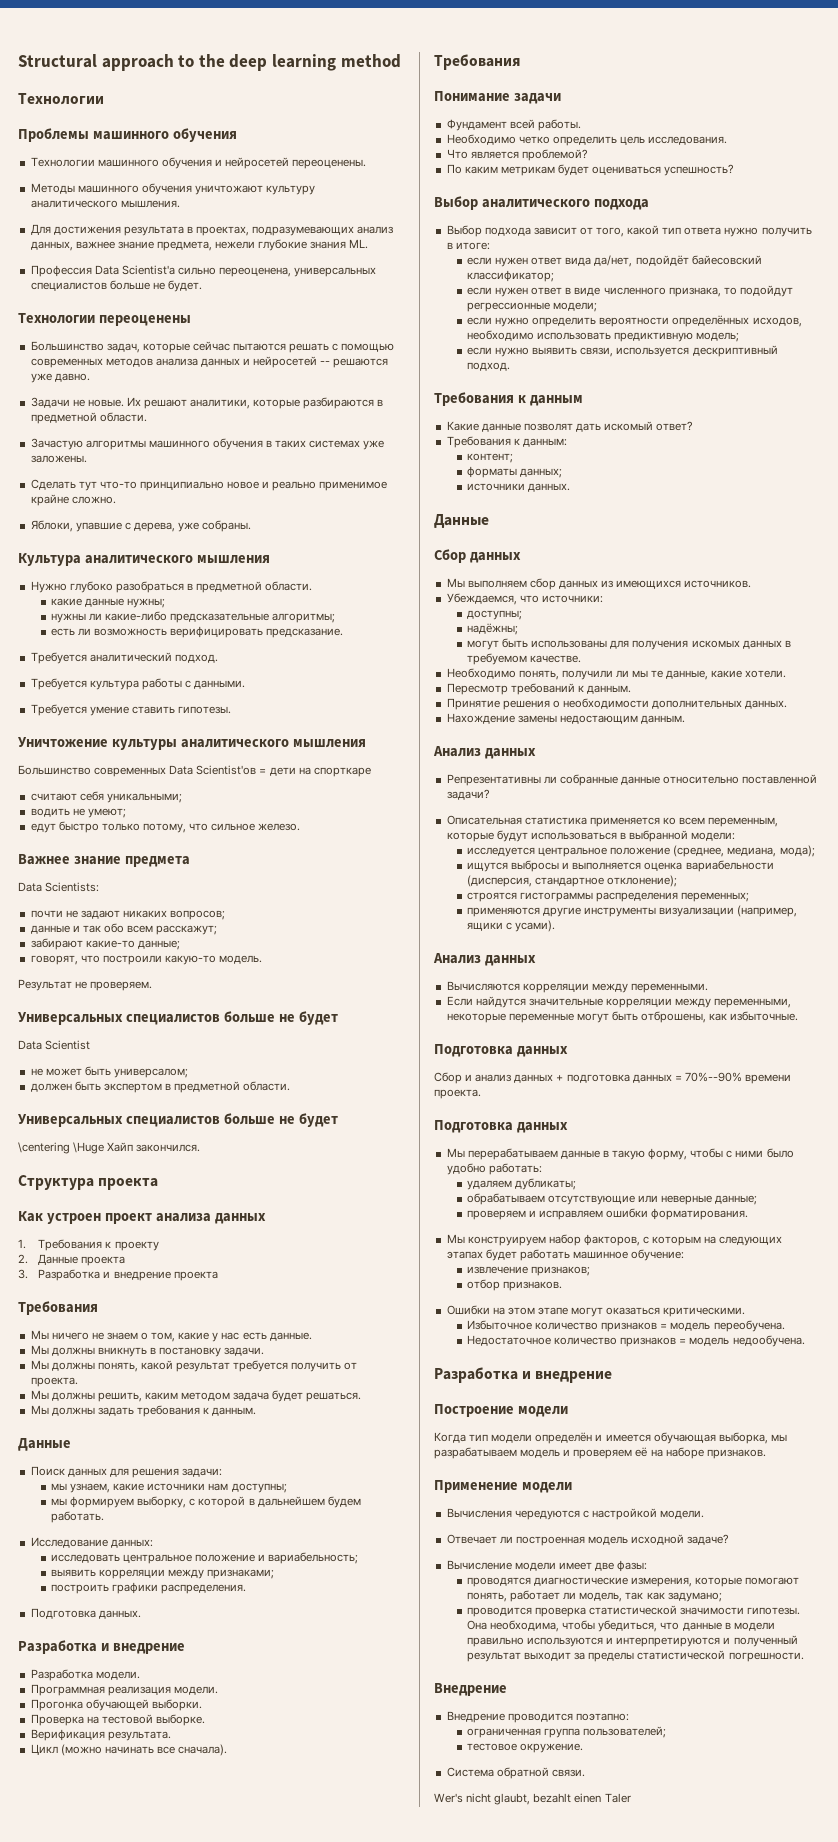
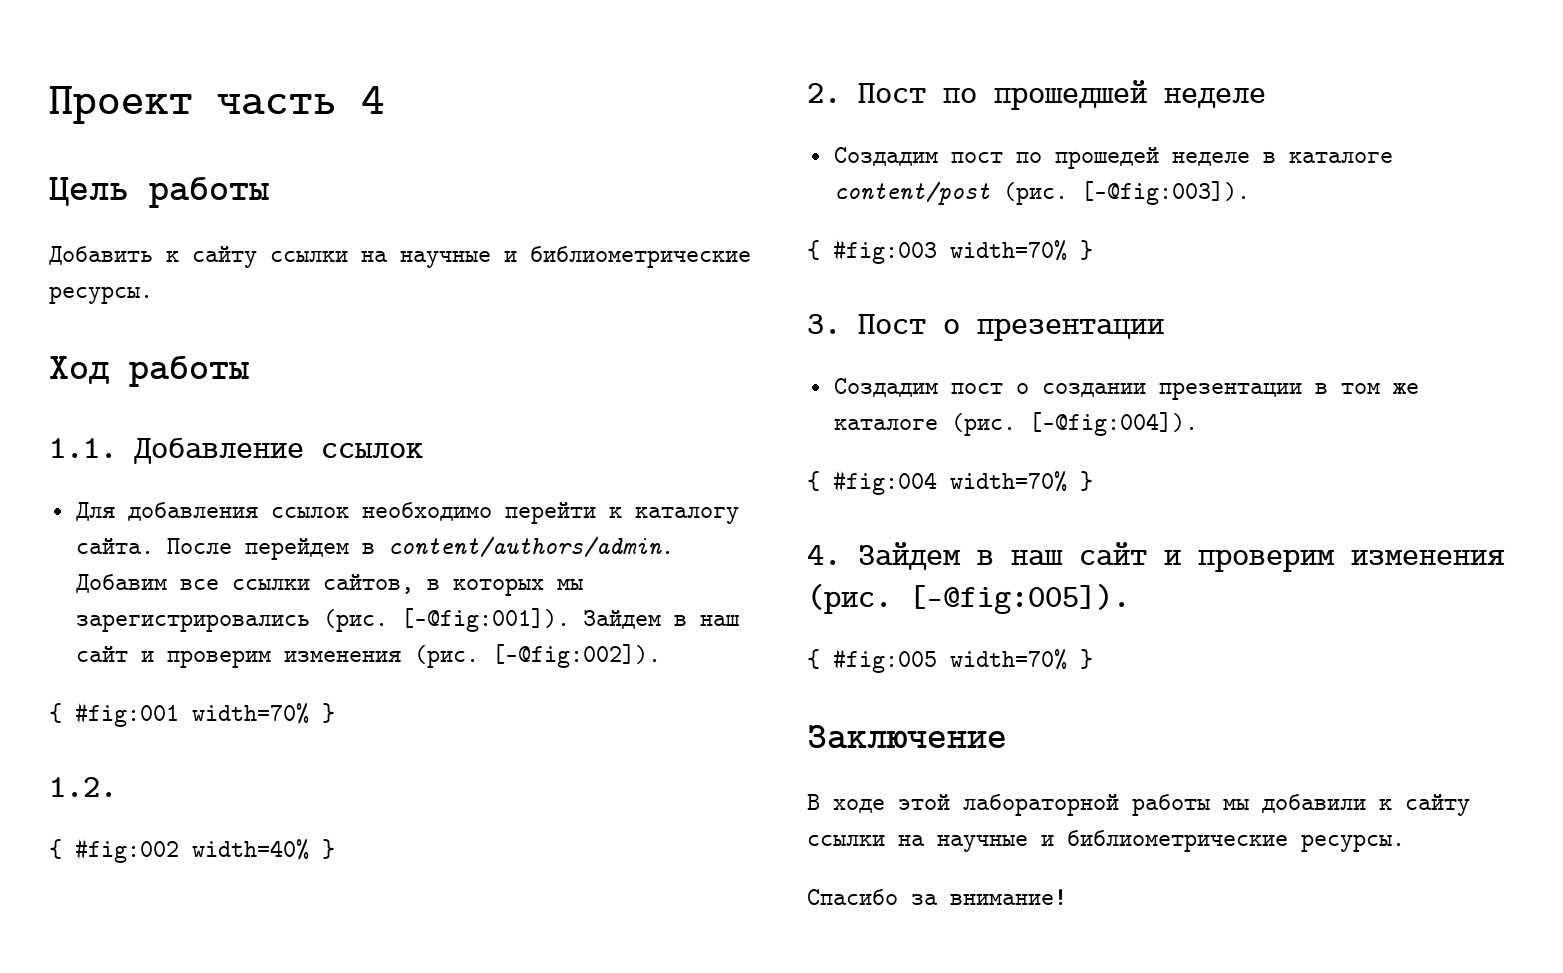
[18,54,401,71] [18,93,104,105] [18,128,237,142] [30,157,367,169] [30,183,316,195] [30,200,180,208] [30,224,394,236] [30,239,369,251] [30,265,377,277] [30,280,202,292] [18,313,191,326] [30,341,395,353] [30,356,389,368] [30,373,90,383] [30,397,384,409] [30,412,147,424] [30,438,385,450] [30,455,87,463] [30,479,388,491] [30,494,116,506] [30,520,252,532] [18,553,270,566] [30,581,313,593] [50,598,166,608] [50,611,336,623] [50,626,344,638] [30,652,218,664] [30,678,246,690] [30,704,231,716] [18,737,366,750] [18,765,371,777] [30,791,182,803] [30,808,126,818] [30,821,301,833] [18,854,190,867] [18,882,100,892] [30,910,226,920] [30,923,218,935] [30,938,180,950] [30,955,263,965] [18,979,153,991] [18,1011,338,1025] [18,1040,91,1050] [30,1066,188,1078] [30,1081,291,1093] [18,1113,338,1127] [18,1142,201,1154] [18,1175,159,1190] [18,1211,266,1224] [18,1239,159,1251] [18,1254,126,1266] [18,1269,218,1281] [18,1301,98,1315] [30,1330,312,1342] [30,1345,265,1357] [30,1360,358,1372] [30,1377,78,1387] [30,1390,362,1402] [30,1405,257,1417] [18,1438,71,1451] [30,1466,223,1478] [50,1483,287,1493] [50,1496,361,1508] [50,1511,104,1523] [30,1537,153,1548] [50,1552,359,1564] [50,1569,275,1579] [50,1582,247,1594] [30,1608,141,1619] [18,1640,185,1654] [30,1669,140,1681] [30,1684,218,1696] [30,1699,202,1711] [30,1714,205,1726] [30,1729,171,1741] [30,1744,228,1756] [434,54,520,70] [434,91,561,104] [446,119,581,131] [446,134,728,146] [446,149,588,161] [446,164,735,176] [434,196,649,210] [446,225,812,237] [446,242,490,250] [466,255,762,267] [466,270,554,282] [466,285,793,297] [466,302,598,312] [466,315,802,327] [466,330,740,342] [466,345,778,357] [466,362,510,371] [434,392,583,406] [446,421,694,432] [446,436,567,448] [466,453,513,463] [466,466,563,478] [466,483,571,492] [434,514,489,528] [434,549,521,563] [446,578,752,590] [446,593,603,605] [466,610,522,620] [466,623,518,635] [466,638,791,650] [466,653,582,665] [446,668,787,680] [446,683,631,695] [446,698,788,710] [446,713,685,724] [433,746,536,759] [446,774,818,786] [446,789,490,800] [446,815,779,827] [446,830,736,842] [466,845,815,857] [466,860,774,872] [466,875,678,887] [466,892,750,902] [466,905,798,917] [466,920,556,932] [433,953,536,966] [446,981,708,993] [446,996,792,1008] [446,1011,799,1023] [434,1044,568,1057] [434,1072,791,1084] [434,1089,481,1099] [434,1120,568,1133] [446,1148,794,1160] [446,1163,542,1175] [466,1178,577,1190] [466,1193,758,1205] [466,1208,749,1220] [446,1234,783,1246] [446,1249,685,1261] [466,1266,591,1276] [466,1279,563,1291] [446,1305,746,1317] [466,1320,785,1332] [466,1335,805,1347] [434,1367,613,1383] [434,1404,568,1417] [434,1432,787,1444] [434,1447,766,1459] [434,1480,572,1493] [446,1508,705,1520] [446,1534,730,1546] [446,1560,648,1572] [466,1577,800,1587] [466,1590,722,1602] [466,1605,801,1617] [466,1620,775,1632] [466,1635,798,1647] [466,1650,804,1662] [434,1683,507,1696] [446,1711,629,1723] [466,1726,667,1738] [466,1743,584,1753] [446,1767,585,1779] [434,1793,631,1805] Structural approach to the deep learning method // Технологии // Проблемы машинного обучения // Технологии машинного обучения и нейросетей переоценены. // Методы машинного обучения уничтожают культуру аналитического мышления. // Для достижения результата в проектах, подразумевающих анализ данных, важнее знание предмета, нежели глубокие знания ML. // Профессия Data Scientist'а сильно переоценена, универсальных специалистов больше не будет. // Технологии переоценены // Большинство задач, которые сейчас пытаются решать с помощью современных методов анализа данных и нейросетей -- решаются уже давно. // Задачи не новые. Их решают аналитики, которые разбираются в предметной области. // Зачастую алгоритмы машинного обучения в таких системах уже заложены. // Сделать тут что-то принципиально новое и реально применимое крайне сложно. // Яблоки, упавшие с дерева, уже собраны. // Культура аналитического мышления // Нужно глубоко разобраться в предметной области. // какие данные нужны; // нужны ли какие-либо предсказательные алгоритмы; // есть ли возможность верифицировать предсказание. // Требуется аналитический подход. // Требуется культура работы с данными. // Требуется умение ставить гипотезы. // Уничтожение культуры аналитического мышления // Большинство современных Data Scientist'ов = дети на спорткаре // считают себя уникальными; // водить не умеют; // едут быстро только потому, что сильное железо. // Важнее знание предмета // Data Scientists: // почти не задают никаких вопросов; // данные и так обо всем расскажут; // забирают какие-то данные; // говорят, что построили какую-то модель. // Результат не проверяем. // Универсальных специалистов больше не будет // Data Scientist // не может быть универсалом; // должен быть экспертом в предметной области. // Универсальных специалистов больше не будет // \centering \Huge Хайп закончился. // Структура проекта // Как устроен проект анализа данных // 1. Требования к проекту // 2. Данные проекта // 3. Разработка и внедрение проекта // Требования // Мы ничего не знаем о том, какие у нас есть данные. // Мы должны вникнуть в постановку задачи. // Мы должны понять, какой результат требуется получить от проекта. // Мы должны решить, каким методом задача будет решаться. // Мы должны задать требования к данным. // Данные // Поиск данных для решения задачи: // мы узнаем, какие источники нам доступны; // мы формируем выборку, с которой в дальнейшем будем работать. // Исследование данных: // исследовать центральное положение и вариабельность; // выявить корреляции между признаками; // построить графики распределения. // Подготовка данных. // Разработка и внедрение // Разработка модели. // Программная реализация модели. // Прогонка обучающей выборки. // Проверка на тестовой выборке. // Верификация результата. // Цикл (можно начинать все сначала). // Требования // Понимание задачи // Фундамент всей работы. // Необходимо четко определить цель исследования. // Что является проблемой? // По каким метрикам будет оцениваться успешность? // Выбор аналитического подхода // Выбор подхода зависит от того, какой тип ответа нужно получить в итоге: // если нужен ответ вида да/нет, подойдёт байесовский классификатор; // если нужен ответ в виде численного признака, то подойдут регрессионные модели; // если нужно определить вероятности определённых исходов, необходимо использовать предиктивную модель; // если нужно выявить связи, используется дескриптивный подход. // Требования к данным // Какие данные позволят дать искомый ответ? // Требования к данным: // контент; // форматы данных; // источники данных. // Данные // Сбор данных // Мы выполняем сбор данных из имеющихся источников. // Убеждаемся, что источники: // доступны; // надёжны; // могут быть использованы для получения искомых данных в требуемом качестве. // Необходимо понять, получили ли мы те данные, какие хотели. // Пересмотр требований к данным. // Принятие решения о необходимости дополнительных данных. // Нахождение замены недостающим данным. // Анализ данных // Репрезентативны ли собранные данные относительно поставленной задачи? // Описательная статистика применяется ко всем переменным, которые будут использоваться в выбранной модели: // исследуется центральное положение (среднее, медиана, мода); // ищутся выбросы и выполняется оценка вариабельности (дисперсия, стандартное отклонение); // строятся гистограммы распределения переменных; // применяются другие инструменты визуализации (например, ящики с усами). // Анализ данных // Вычисляются корреляции между переменными. // Если найдутся значительные корреляции между переменными, некоторые переменные могут быть отброшены, как избыточные. // Подготовка данных // Сбор и анализ данных + подготовка данных = 70%--90% времени проекта. // Подготовка данных // Мы перерабатываем данные в такую форму, чтобы с ними было удобно работать: // удаляем дубликаты; // обрабатываем отсутствующие или неверные данные; // проверяем и исправляем ошибки форматирования. // Мы конструируем набор факторов, с которым на следующих этапах будет работать машинное обучение: // извлечение признаков; // отбор признаков. // Ошибки на этом этапе могут оказаться критическими. // Избыточное количество признаков = модель переобучена. // Недостаточное количество признаков = модель недообучена. // Разработка и внедрение // Построение модели // Когда тип модели определён и имеется обучающая выборка, мы разрабатываем модель и проверяем её на наборе признаков. // Применение модели // Вычисления чередуются с настройкой модели. // Отвечает ли построенная модель исходной задаче? // Вычисление модели имеет две фазы: // проводятся диагностические измерения, которые помогают понять, работает ли модель, так как задумано; // проводится проверка статистической значимости гипотезы. Она необходима, чтобы убедиться, что данные в модели правильно используются и интерпретируются и полученный результат выходит за пределы статистической погрешности. // Внедрение // Внедрение проводится поэтапно: // ограниченная группа пользователей; // тестовое окружение. // Система обратной связи. // Wer's nicht glaubt, bezahlt einen Taler -> [49,86,385,124] [49,177,269,208] [49,246,751,268] [49,286,153,304] [49,356,249,387] [49,438,423,464] [75,502,739,524] [75,536,674,560] [75,574,583,596] [75,608,740,632] [75,644,661,668] [49,702,335,727] [49,777,117,797] [49,838,335,863] [807,80,1266,110] [833,147,1393,169] [833,181,1250,205] [807,239,1093,264] [807,314,1164,341] [833,378,1419,400] [833,412,1198,436] [807,470,1093,495] [807,542,1505,572] [807,584,1130,614] [807,648,1093,673] [807,725,1007,749] [807,794,1470,816] [807,830,1405,852] [807,889,1067,905] Проект часть 4 // Цель работы // Добавить к сайту ссылки на научные и библиометрические ресурсы. // Ход работы // 1.1. Добавление ссылок // Для добавления ссылок необходимо перейти к каталогу сайта. После перейдем в content/authors/admin. Добавим все ссылки сайтов, в которых мы зарегистрировались (рис. [-@fig:001]). Зайдем в наш сайт и проверим изменения (рис. [-@fig:002]). // { #fig:001 width=70% } // 1.2. // { #fig:002 width=40% } // 2. Пост по прошедшей неделе // Создадим пост по прошедей неделе в каталоге content/post (рис. [-@fig:003]). // { #fig:003 width=70% } // 3. Пост о презентации // Создадим пост о создании презентации в том же каталоге (рис. [-@fig:004]). // { #fig:004 width=70% } // 4. Зайдем в наш сайт и проверим изменения (рис. [-@fig:005]). // { #fig:005 width=70% } // Заключение // В ходе этой лабораторной работы мы добавили к сайту ссылки на научные и библиометрические ресурсы. // Спасибо за внимание!

